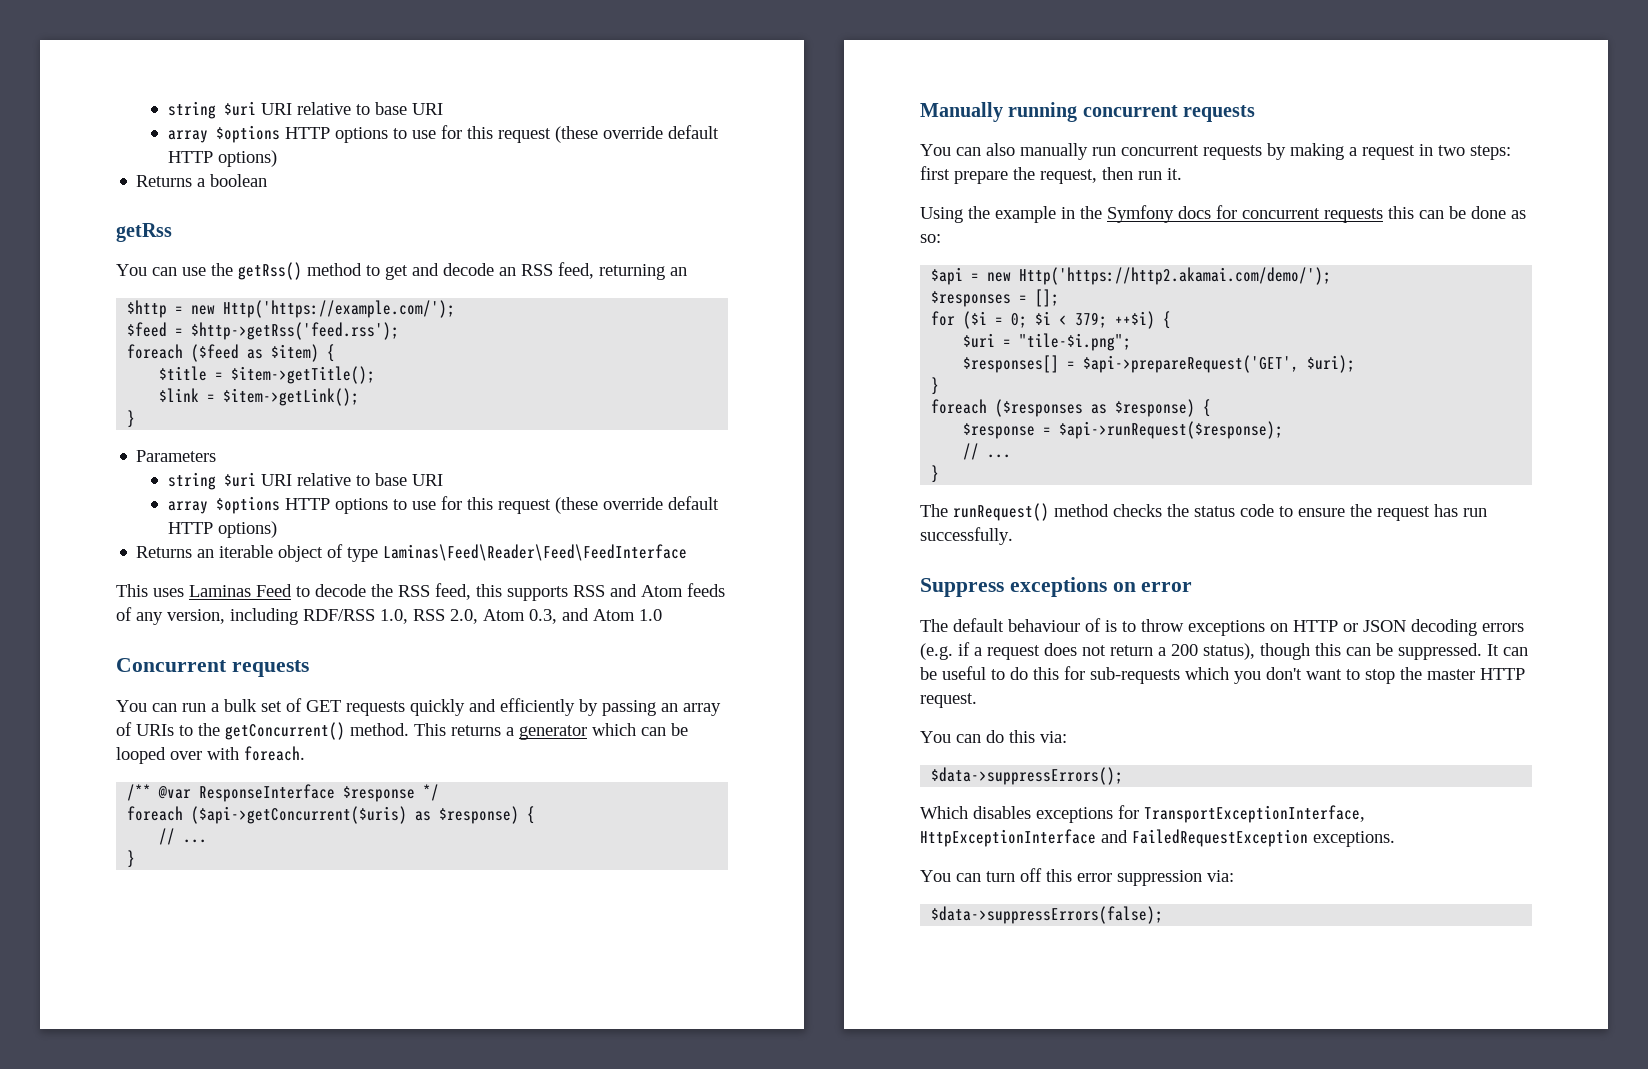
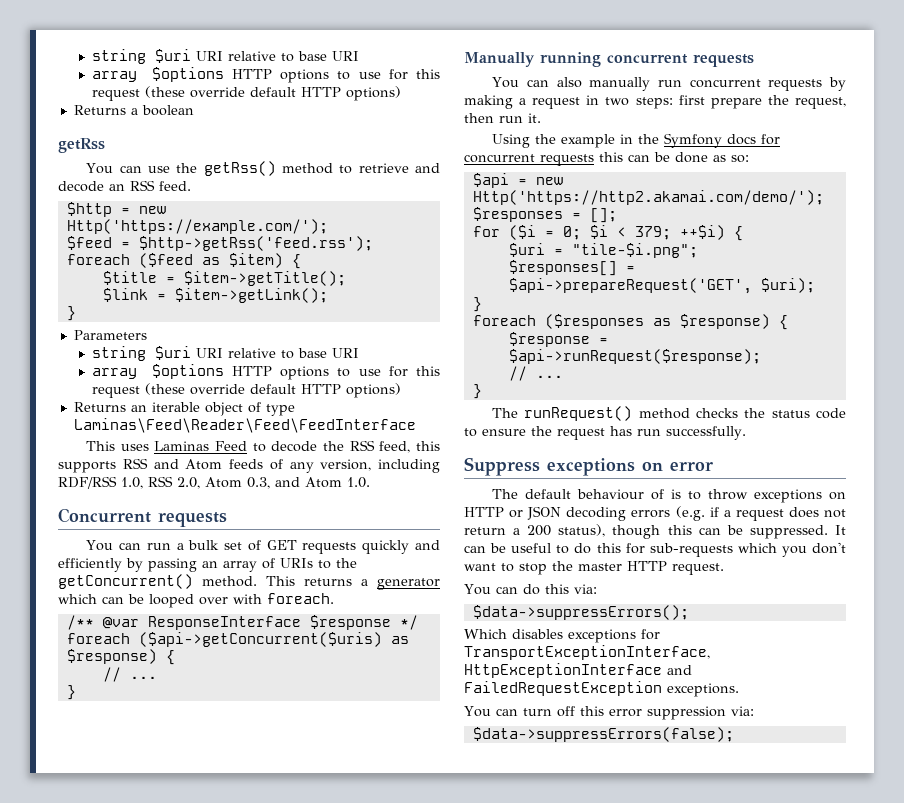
[385,265,408,280] get -> [358,163,409,173] retrieve
[558,262,687,280] feed, returning an -> [159,181,191,191] feed.
[639,609,662,621] 1.0 -> [347,477,370,488] 1.0.

